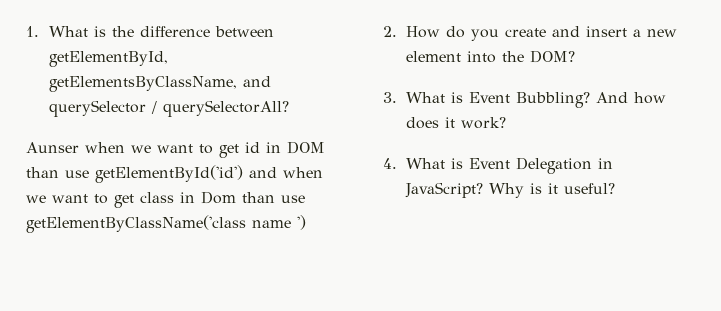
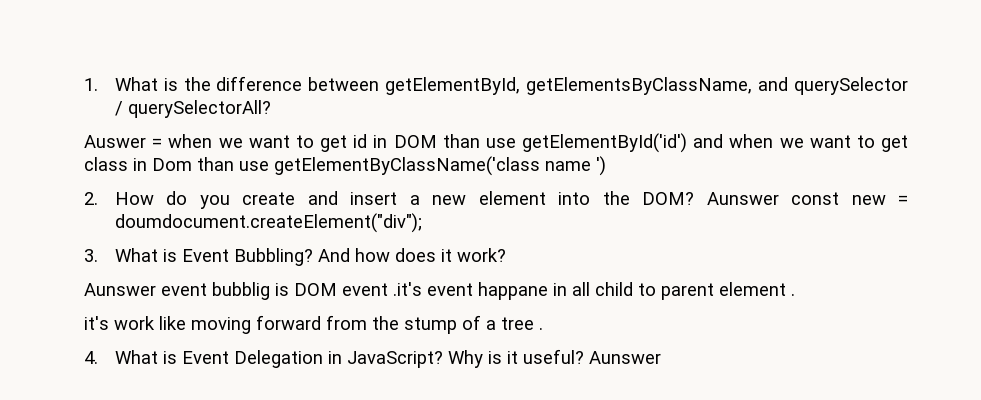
[26,142,79,153] Aunser -> [84,135,163,148] Auswer =
(576, 56) none -> [706,192,908,205] [114,213,422,233] Aunswer const new = doumdocument.createElement("div");
(507, 123) none -> [84,282,795,300] [84,315,543,334] // Aunswer event bubblig is DOM event .it's event happane in all child to parent element . // it's work like moving forward from the stump of a tree .
(616, 188) none -> [588,351,661,364] Aunswer

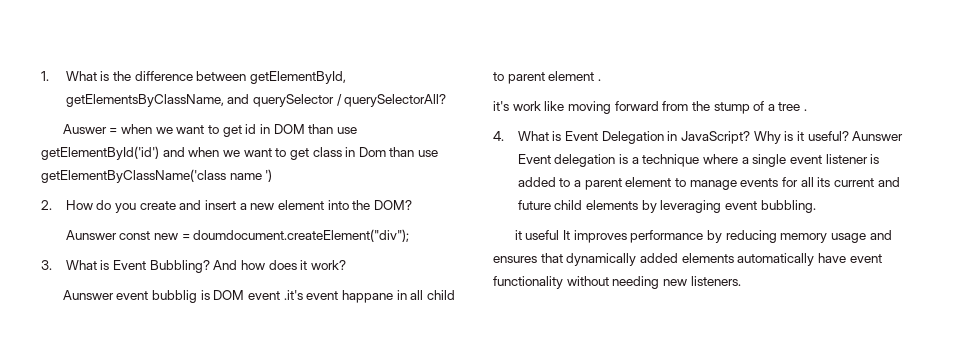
(695, 198) none -> (412, 205) //
(661, 357) none -> [517,154,880,167] [517,177,900,190] [517,200,816,213] [514,230,892,243] [493,253,882,266] [493,276,741,289] Event delegation is a technique where a single event listener is added to a parent element to manage events for all its current and future child elements by leveraging event bubbling. // it useful It improves performance by reducing memory usage and ensures that dynamically added elements automatically have event functionality without needing new listeners.

